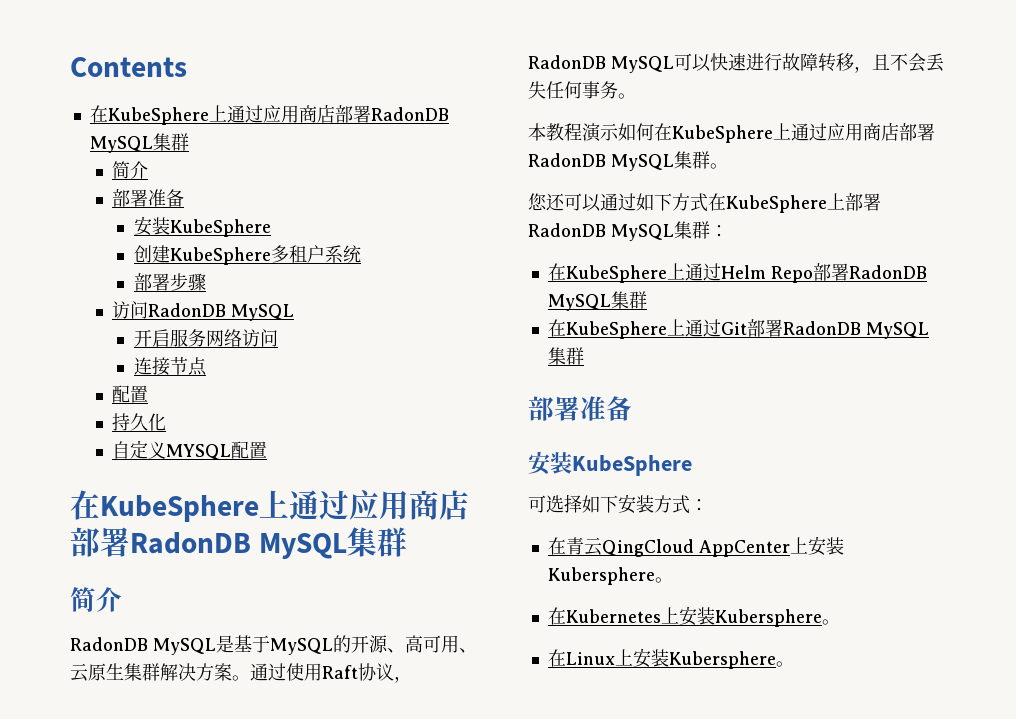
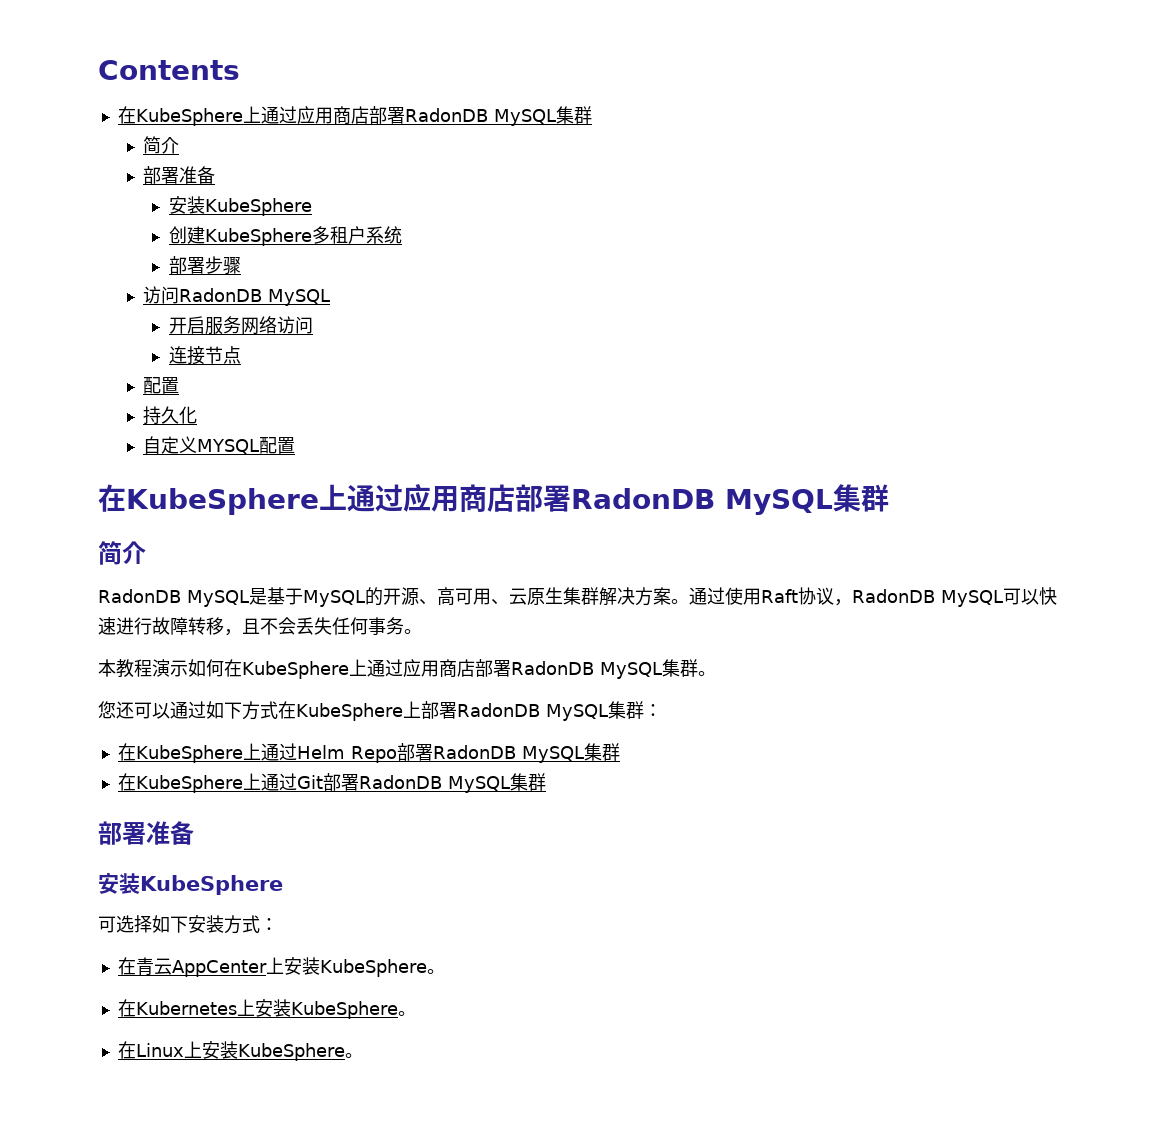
[601,539,694,557] QingCloud -> (172, 966) none
[547,567,655,585] Kubersphere -> [319,959,427,977] KubeSphere
[714,609,822,627] Kubersphere -> [290,1001,398,1019] KubeSphere
[668,651,776,669] Kubersphere -> [237,1043,345,1061] KubeSphere

